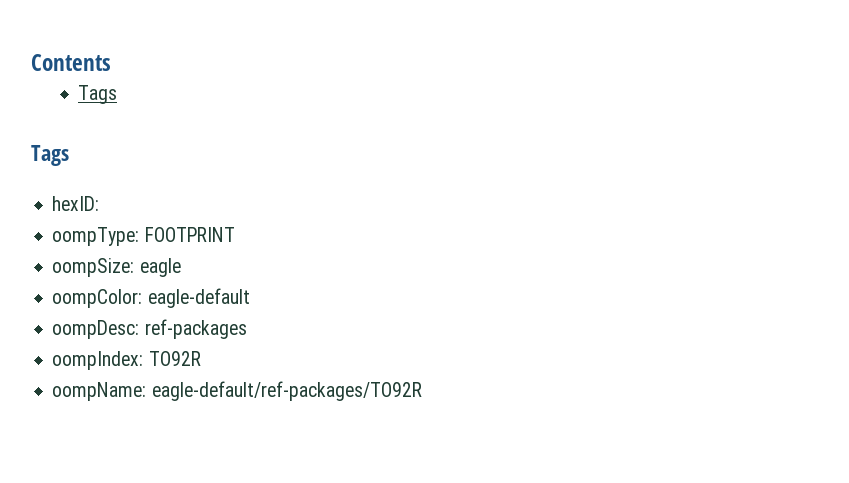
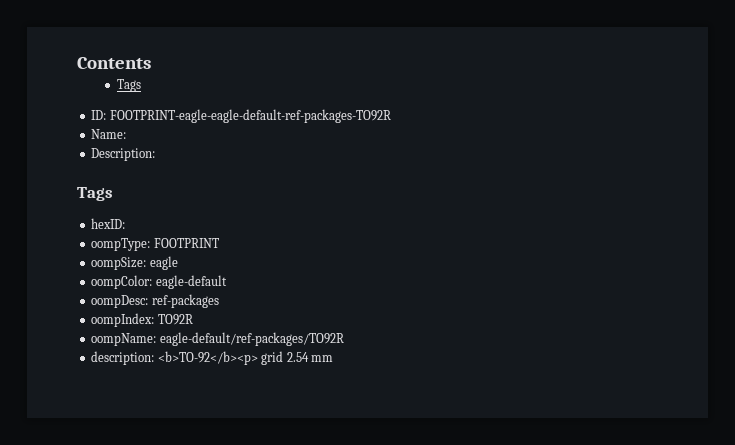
(118, 94) none -> [91,109,391,123] [91,129,127,139] [91,148,156,161] // ID: FOOTPRINT-eagle-eagle-default-ref-packages-TO92R // Name: // Description:
(422, 391) none -> [91,351,334,365] // description: <b>TO-92</b><p> grid 2.54 mm

